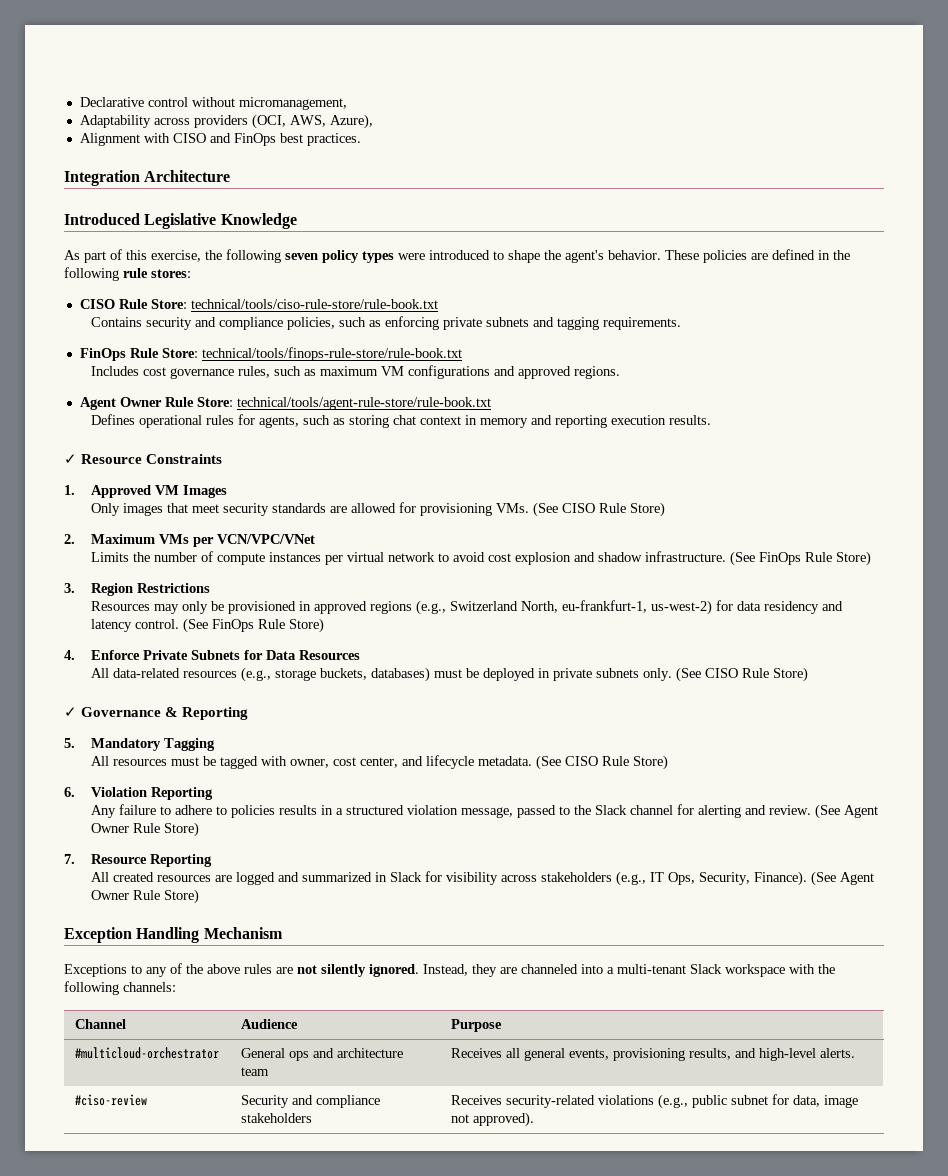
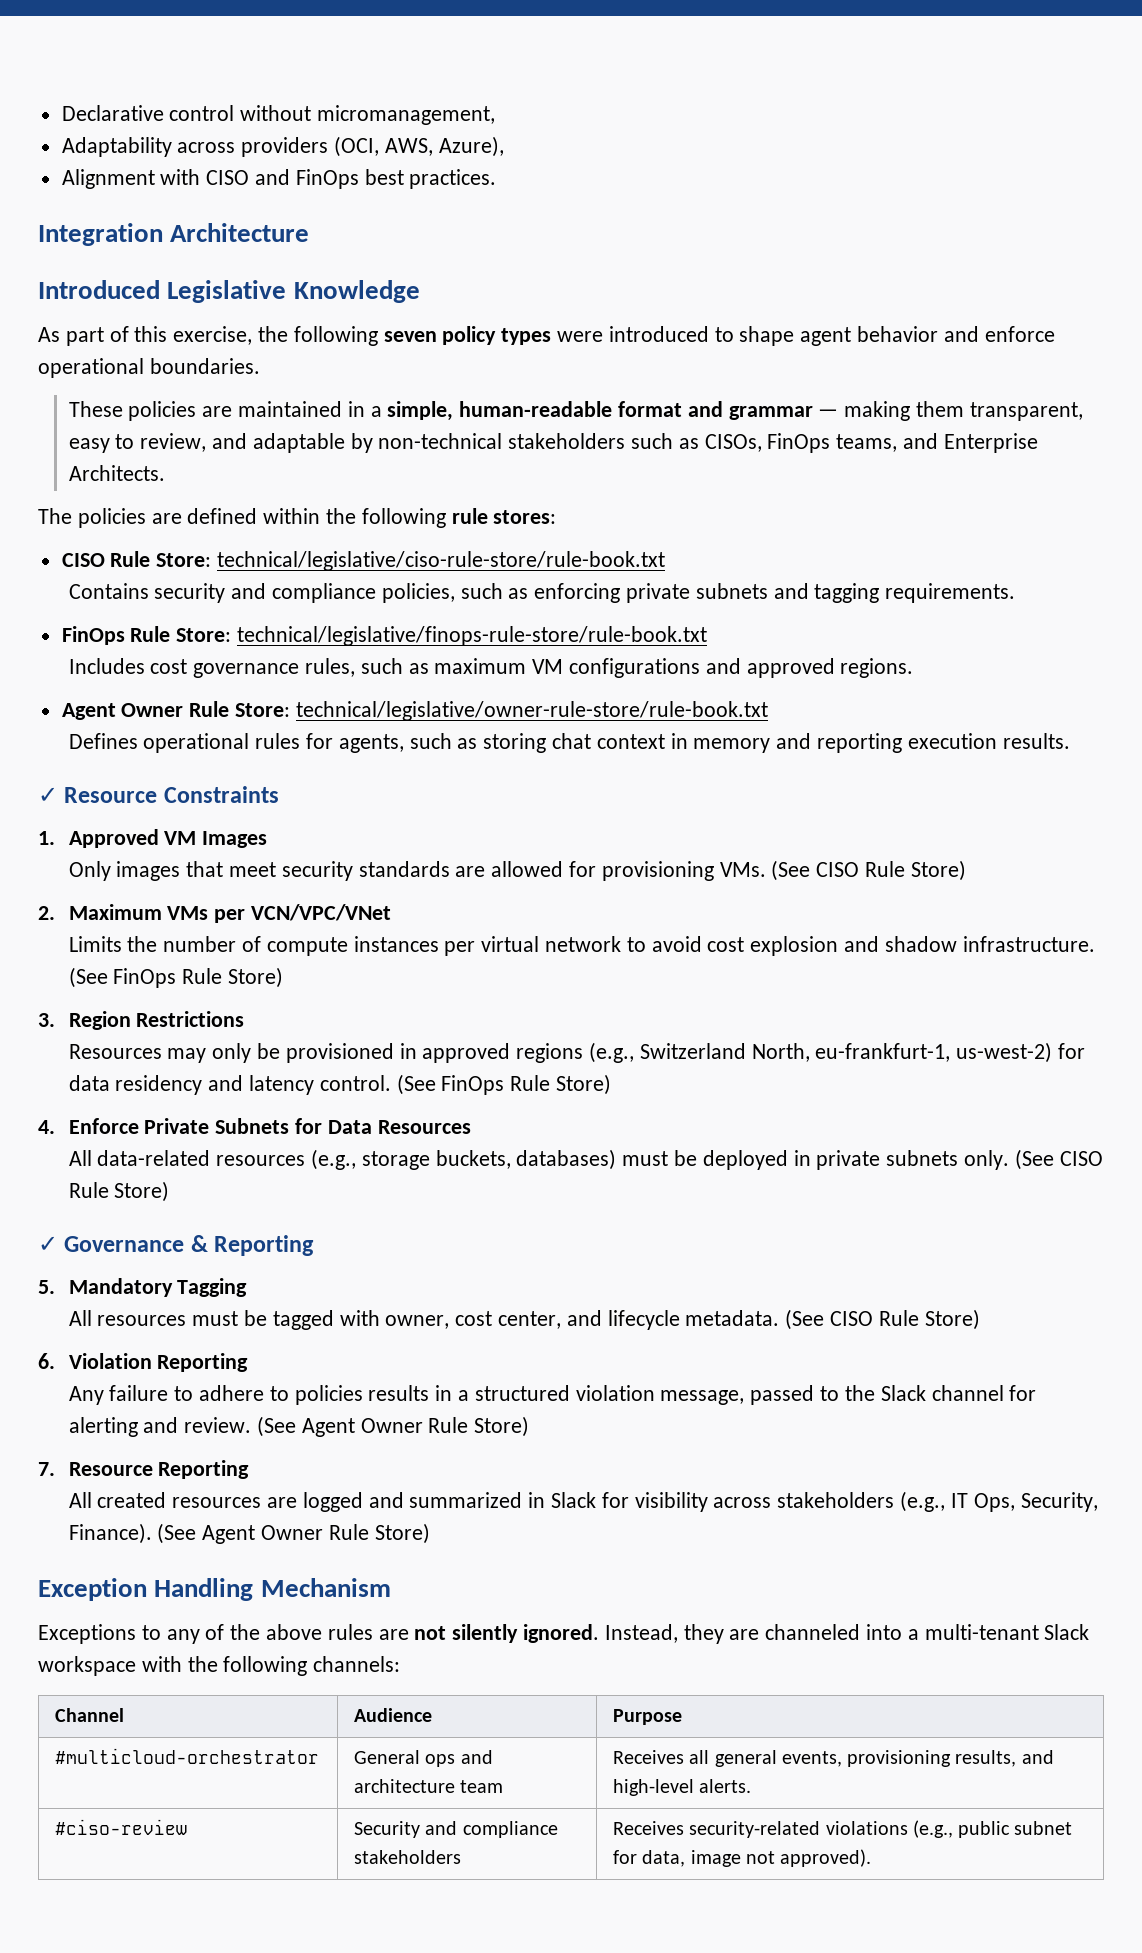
[544,249,830,263] the agent's behavior. These policies are defined in -> [800,326,1055,346] [38,358,260,378] [68,401,1083,421] [68,433,1038,453] [68,465,165,481] [38,508,321,528] agent behavior and enforce operational boundaries. // These policies are maintained in a simple, human-readable format and grammar — making them transparent, easy to review, and adaptable by non-technical stakeholders such as CISOs, FinOps teams, and Enterprise Architects. // The policies are defined within
[190,299,438,309] technical/tools/ciso-rule-store/rule-book.txt -> [217,551,666,571] technical/legislative/ciso-rule-store/rule-book.txt
[201,347,462,361] technical/tools/finops-rule-store/rule-book.txt -> [237,626,708,646] technical/legislative/finops-rule-store/rule-book.txt
[236,397,491,410] technical/tools/agent-rule-store/rule-book.txt -> [295,701,768,721] technical/legislative/owner-rule-store/rule-book.txt

